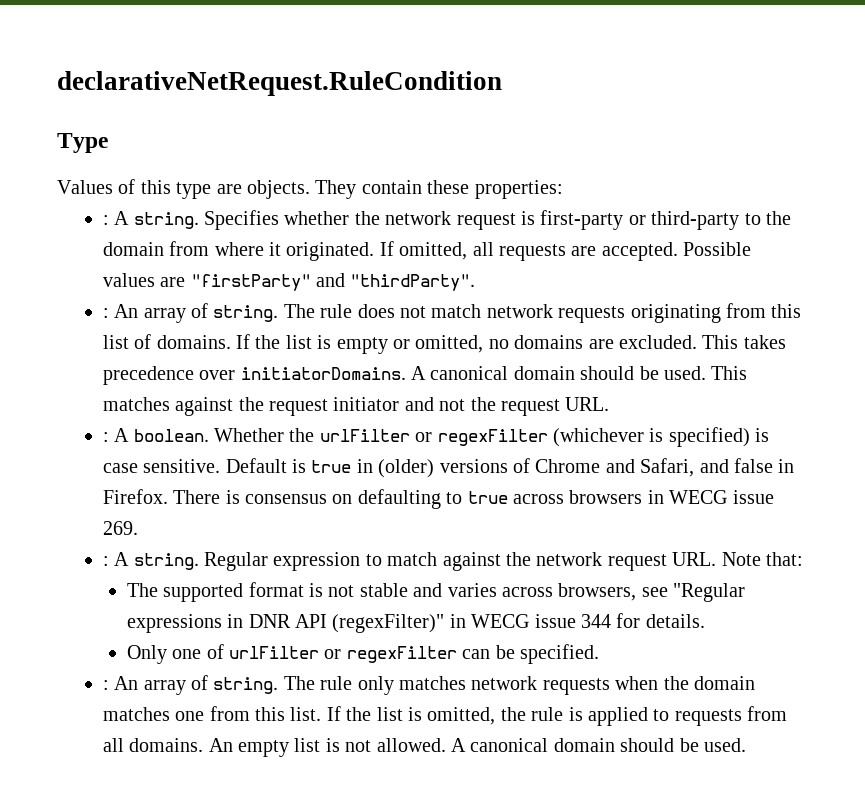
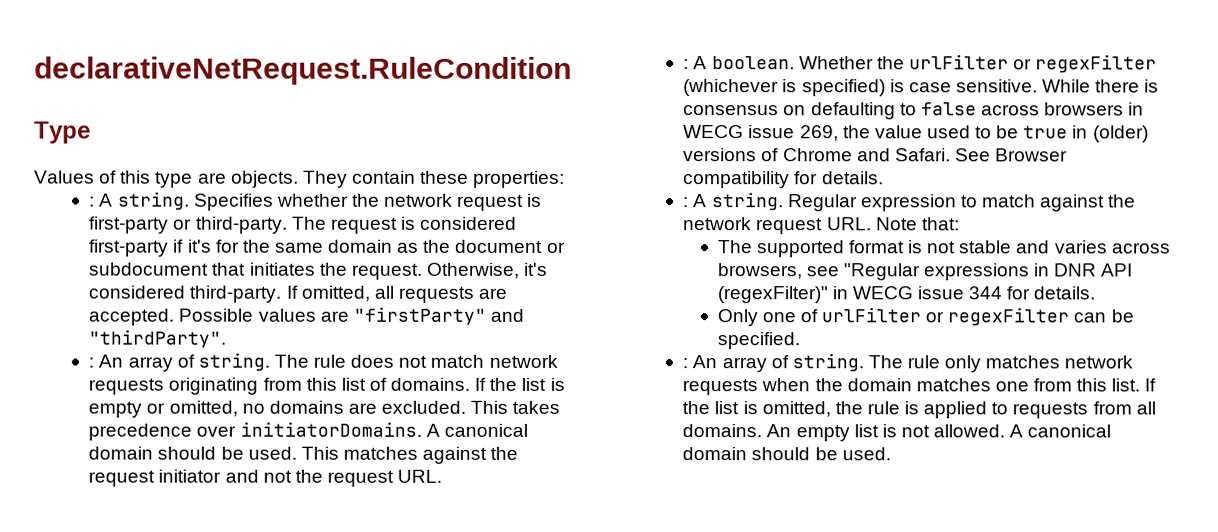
[651,211,792,230] [102,241,375,261] third-party to the domain from where it originated. -> [195,216,518,234] [89,239,566,257] [88,262,549,280] [88,285,282,303] third-party. The request is considered first-party if it's for the same domain as the document or subdocument that initiates the request. Otherwise, it's considered third-party.
[225,458,307,473] Default is -> [1042,79,1160,93] [683,102,1145,120] [683,125,1020,142] While there is consensus on defaulting to false across browsers in WECG issue 269, the value used to be
[640,458,795,477] [102,489,774,509] [102,521,138,535] Safari, and false in Firefox. There is consensus on defaulting to true across browsers in WECG issue 269. -> [894,148,1069,162] [683,171,884,189] Safari. See Browser compatibility for details.

